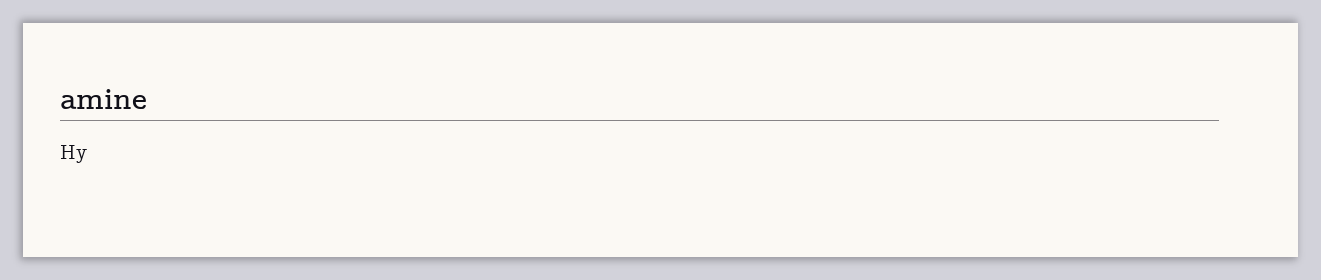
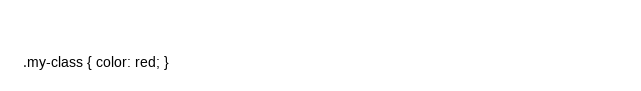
[60,89,147,109] [60,145,87,163] amine // Hy -> [23,56,169,70] .my-class { color: red; }

